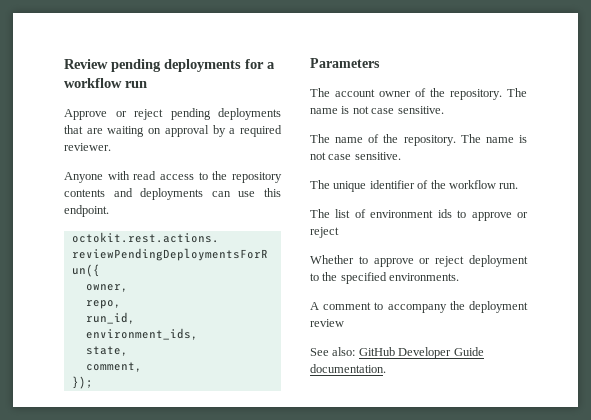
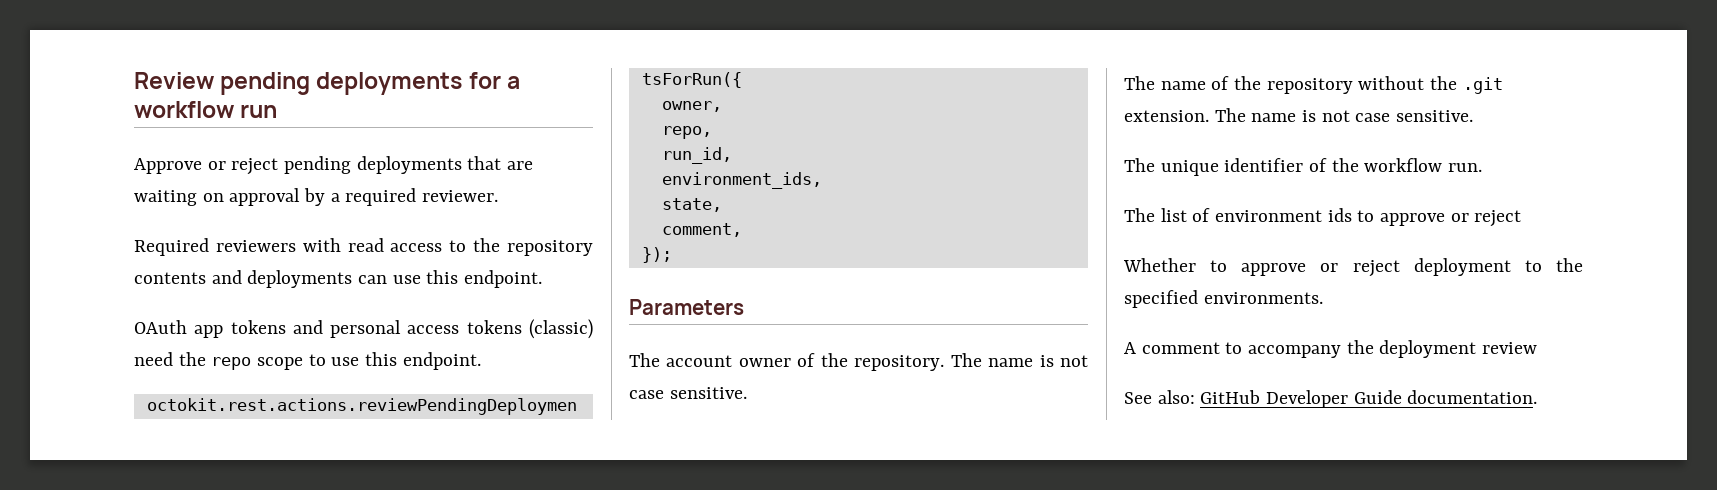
[64,172,103,183] Anyone -> [134,238,296,256] Required reviewers
(109, 211) none -> [134,319,593,339] [134,352,481,370] // OAuth app tokens and personal access tokens (classic) need the repo scope to use this endpoint.
[403,135,456,146] repository. -> [1266,76,1503,94] [1124,110,1209,122] repository without the .git extension.

